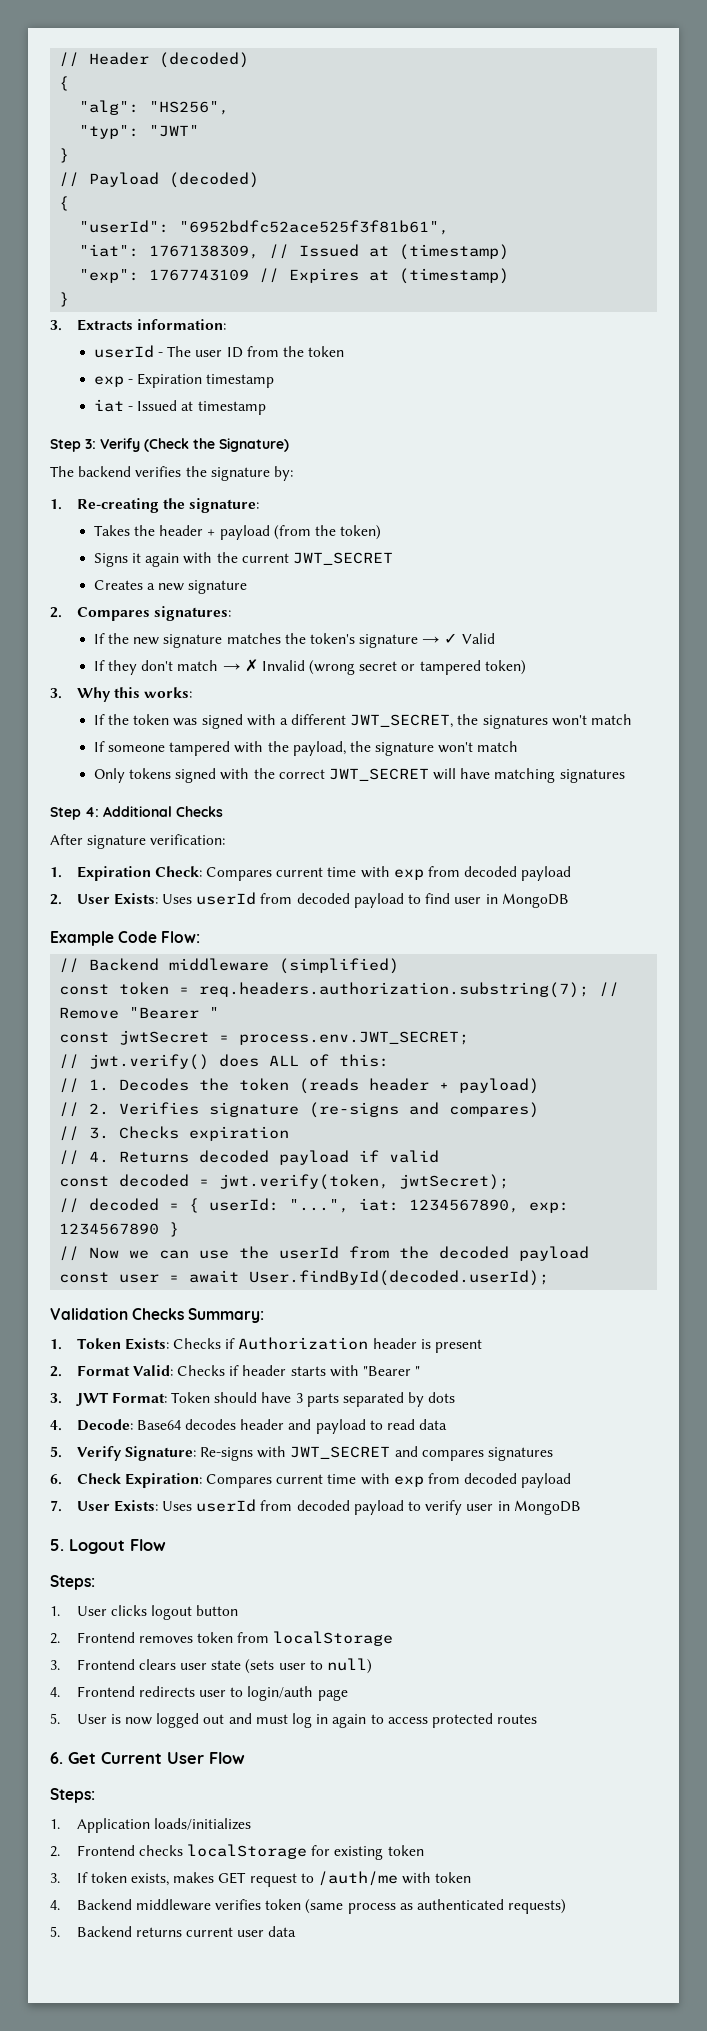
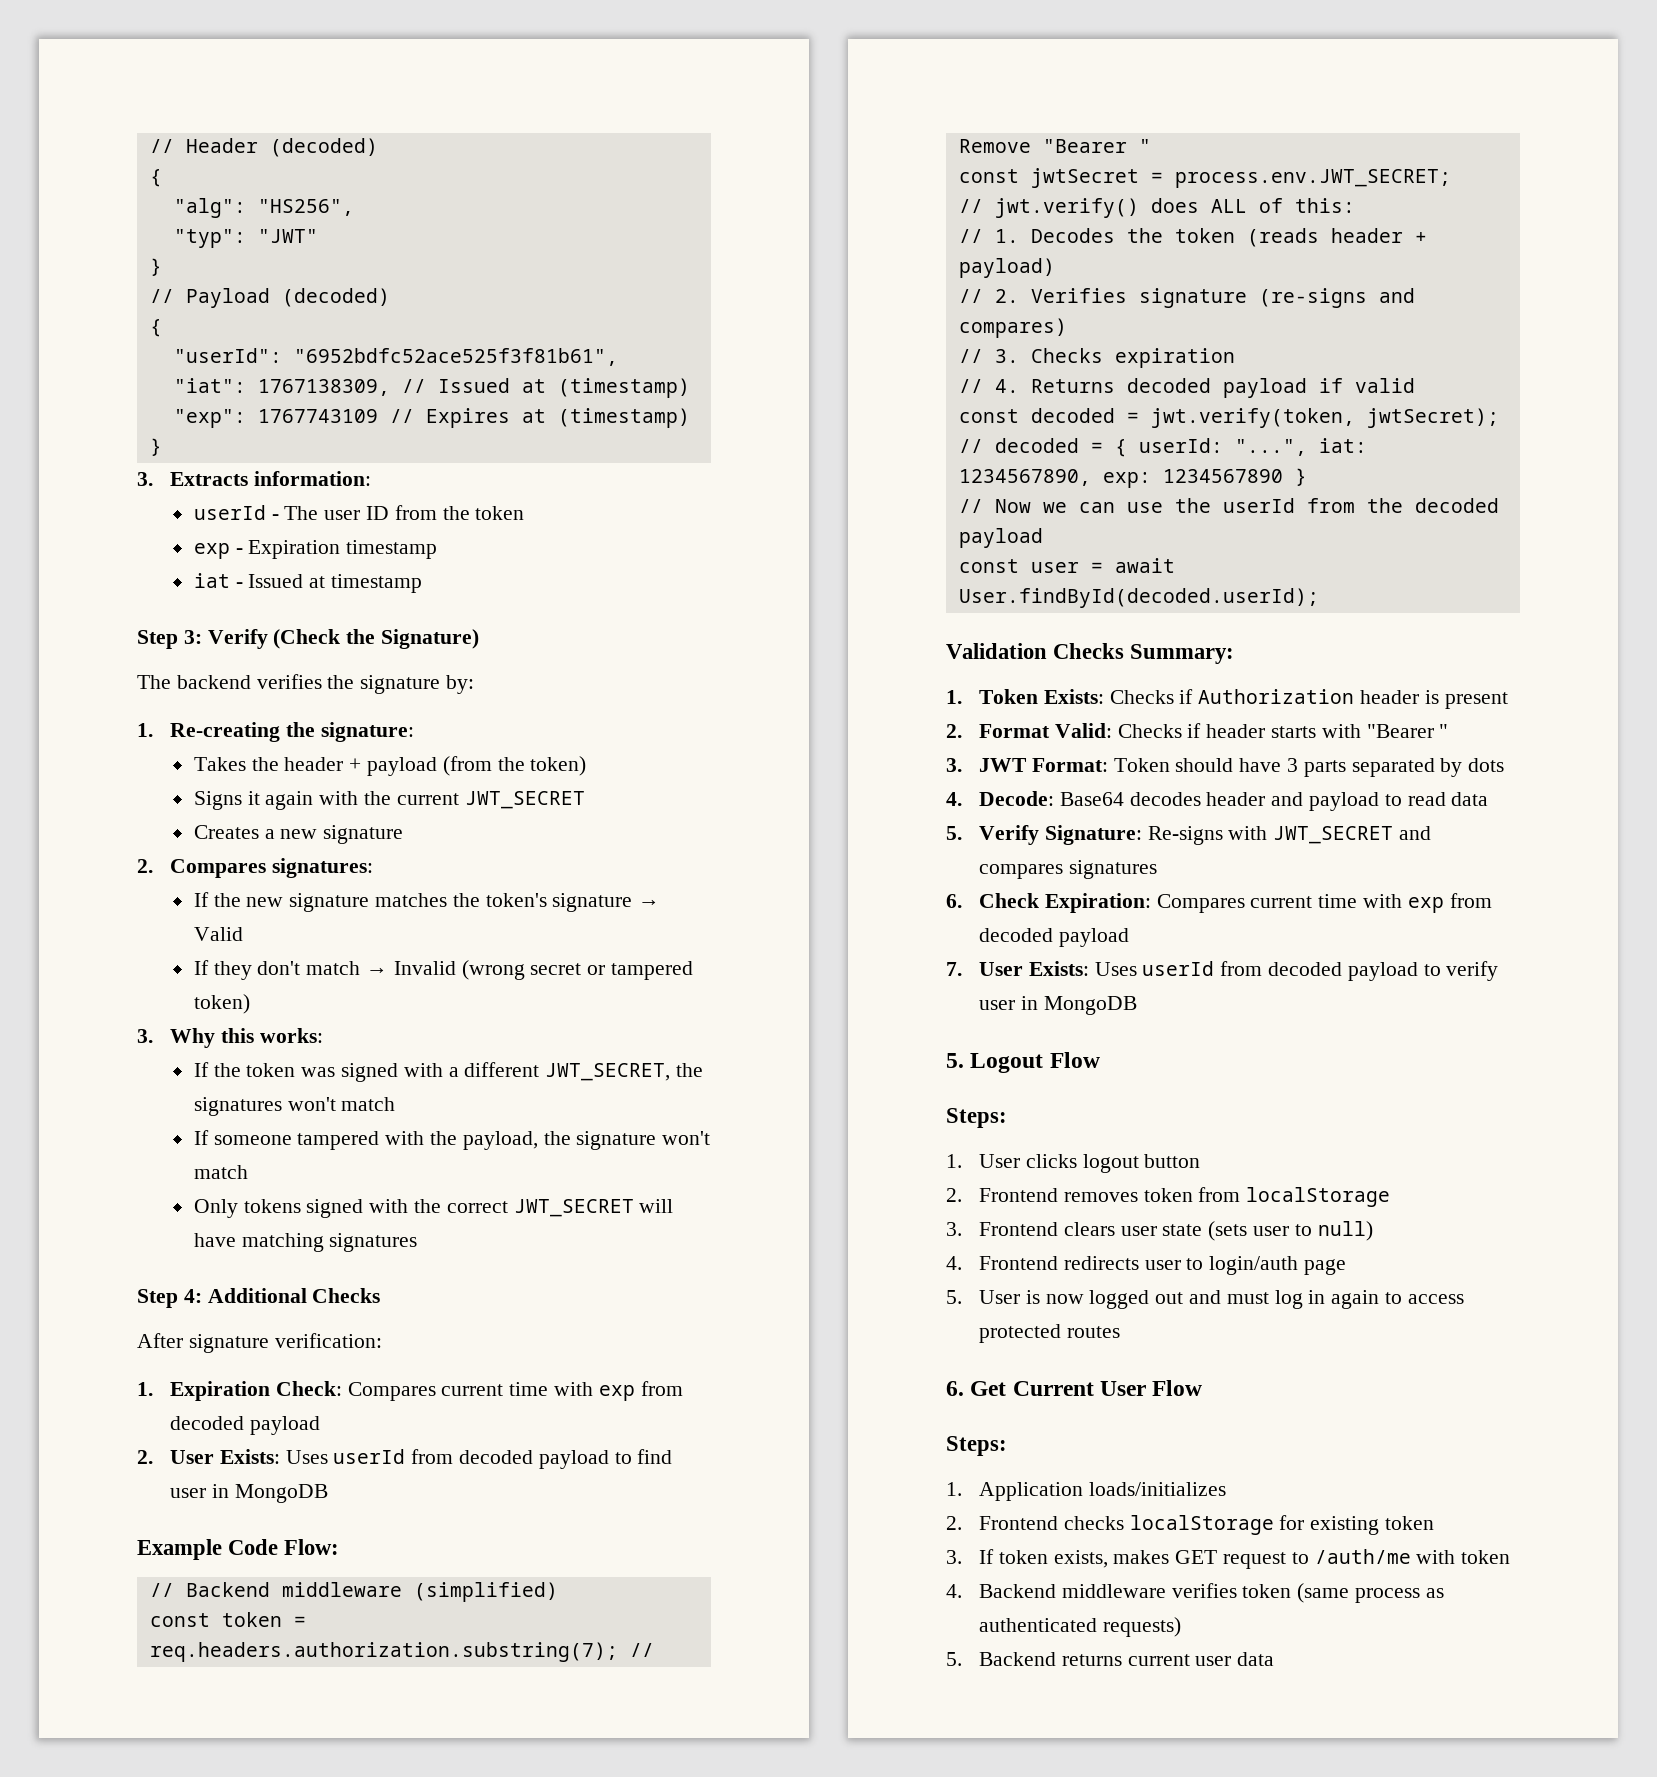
[444,633,458,644] ✓ -> (661, 903) none
[244,659,258,672] ✗ -> (388, 971) none

